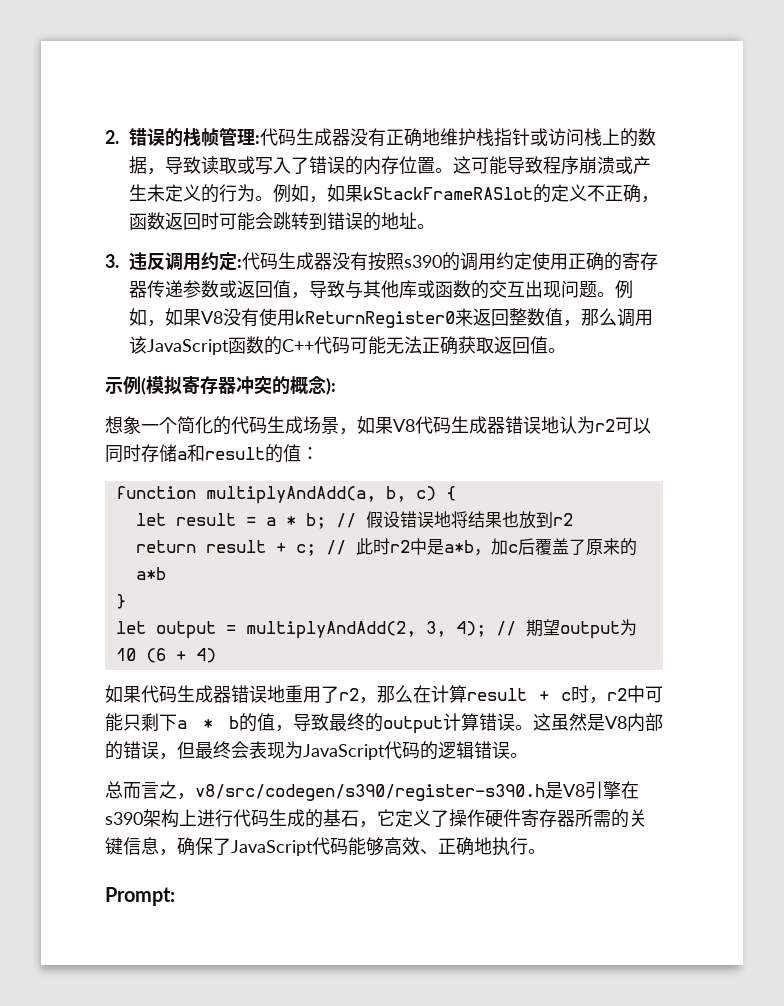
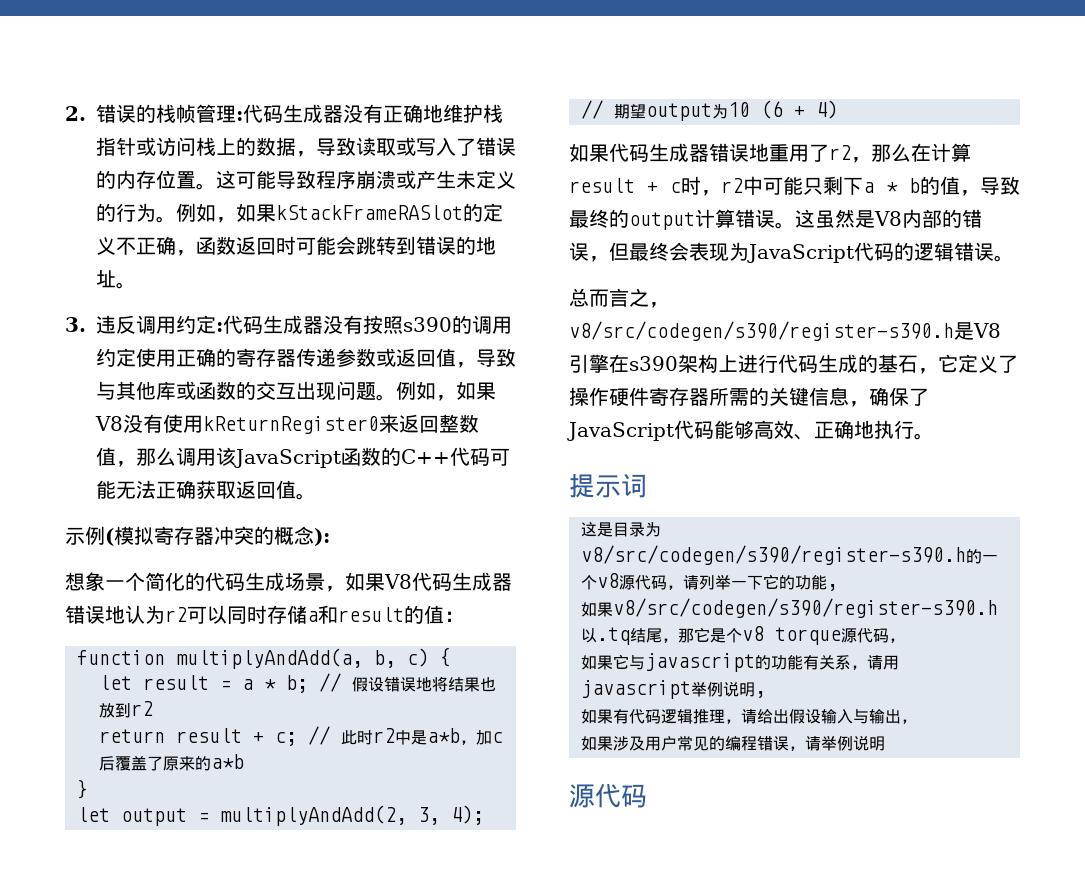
[105,887,175,906] Prompt: -> [569,473,647,498] [581,522,661,537] [581,545,998,565] [581,573,838,591] [581,598,998,618] [581,626,905,645] [581,653,899,672] [581,680,766,699] [581,708,917,724] [581,735,885,751] [569,783,647,808] 提示词 // 这是目录为v8/src/codegen/s390/register-s390.h的一个v8源代码，请列举一下它的功能, // 如果v8/src/codegen/s390/register-s390.h以.tq结尾，那它是个v8 torque源代码， // 如果它与javascript的功能有关系，请用javascript举例说明, // 如果有代码逻辑推理，请给出假设输入与输出， // 如果涉及用户常见的编程错误，请举例说明 // 源代码

